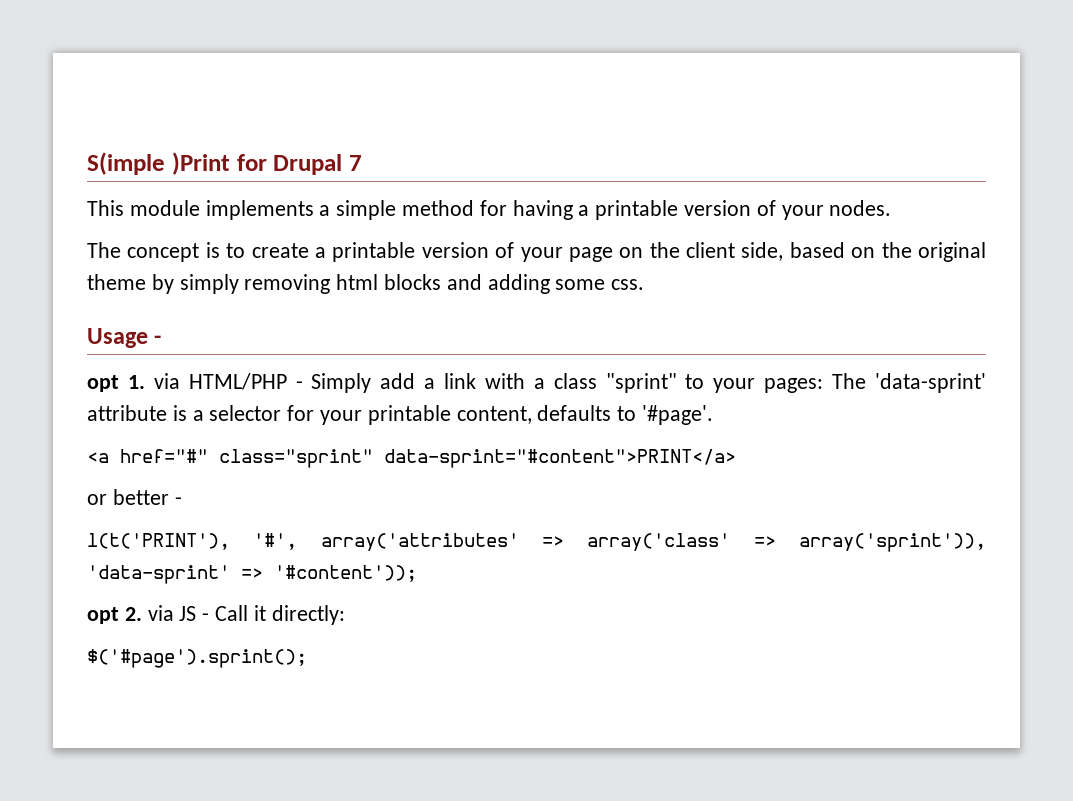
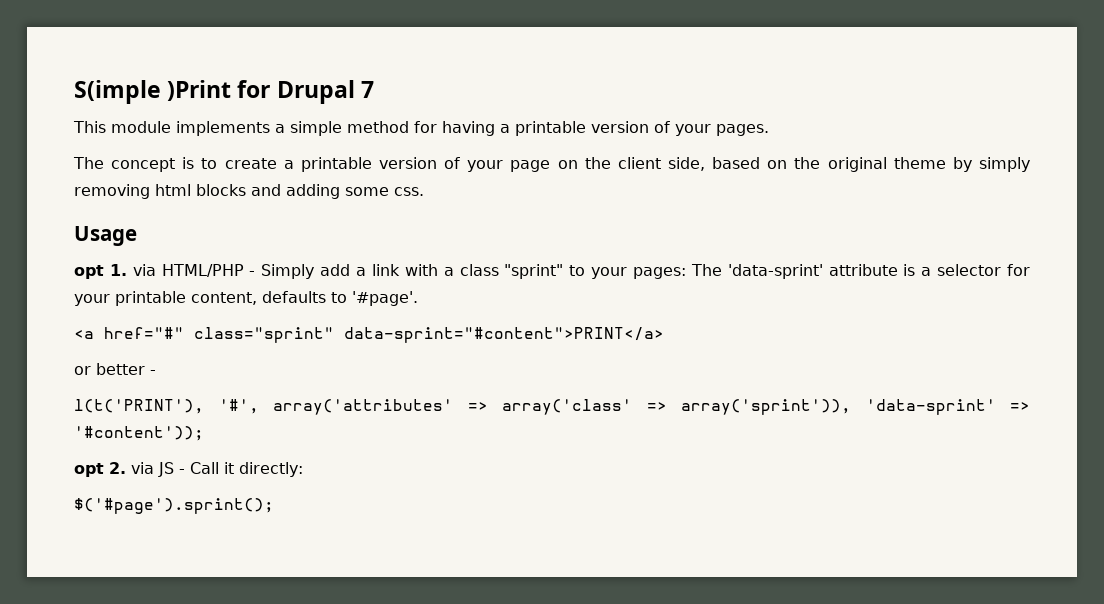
[829,200,892,216] nodes. -> [716,124,769,136] pages.
[154,335,162,344] - -> (137, 236) none

